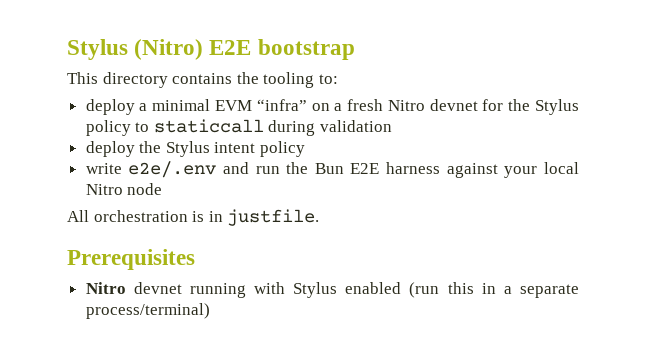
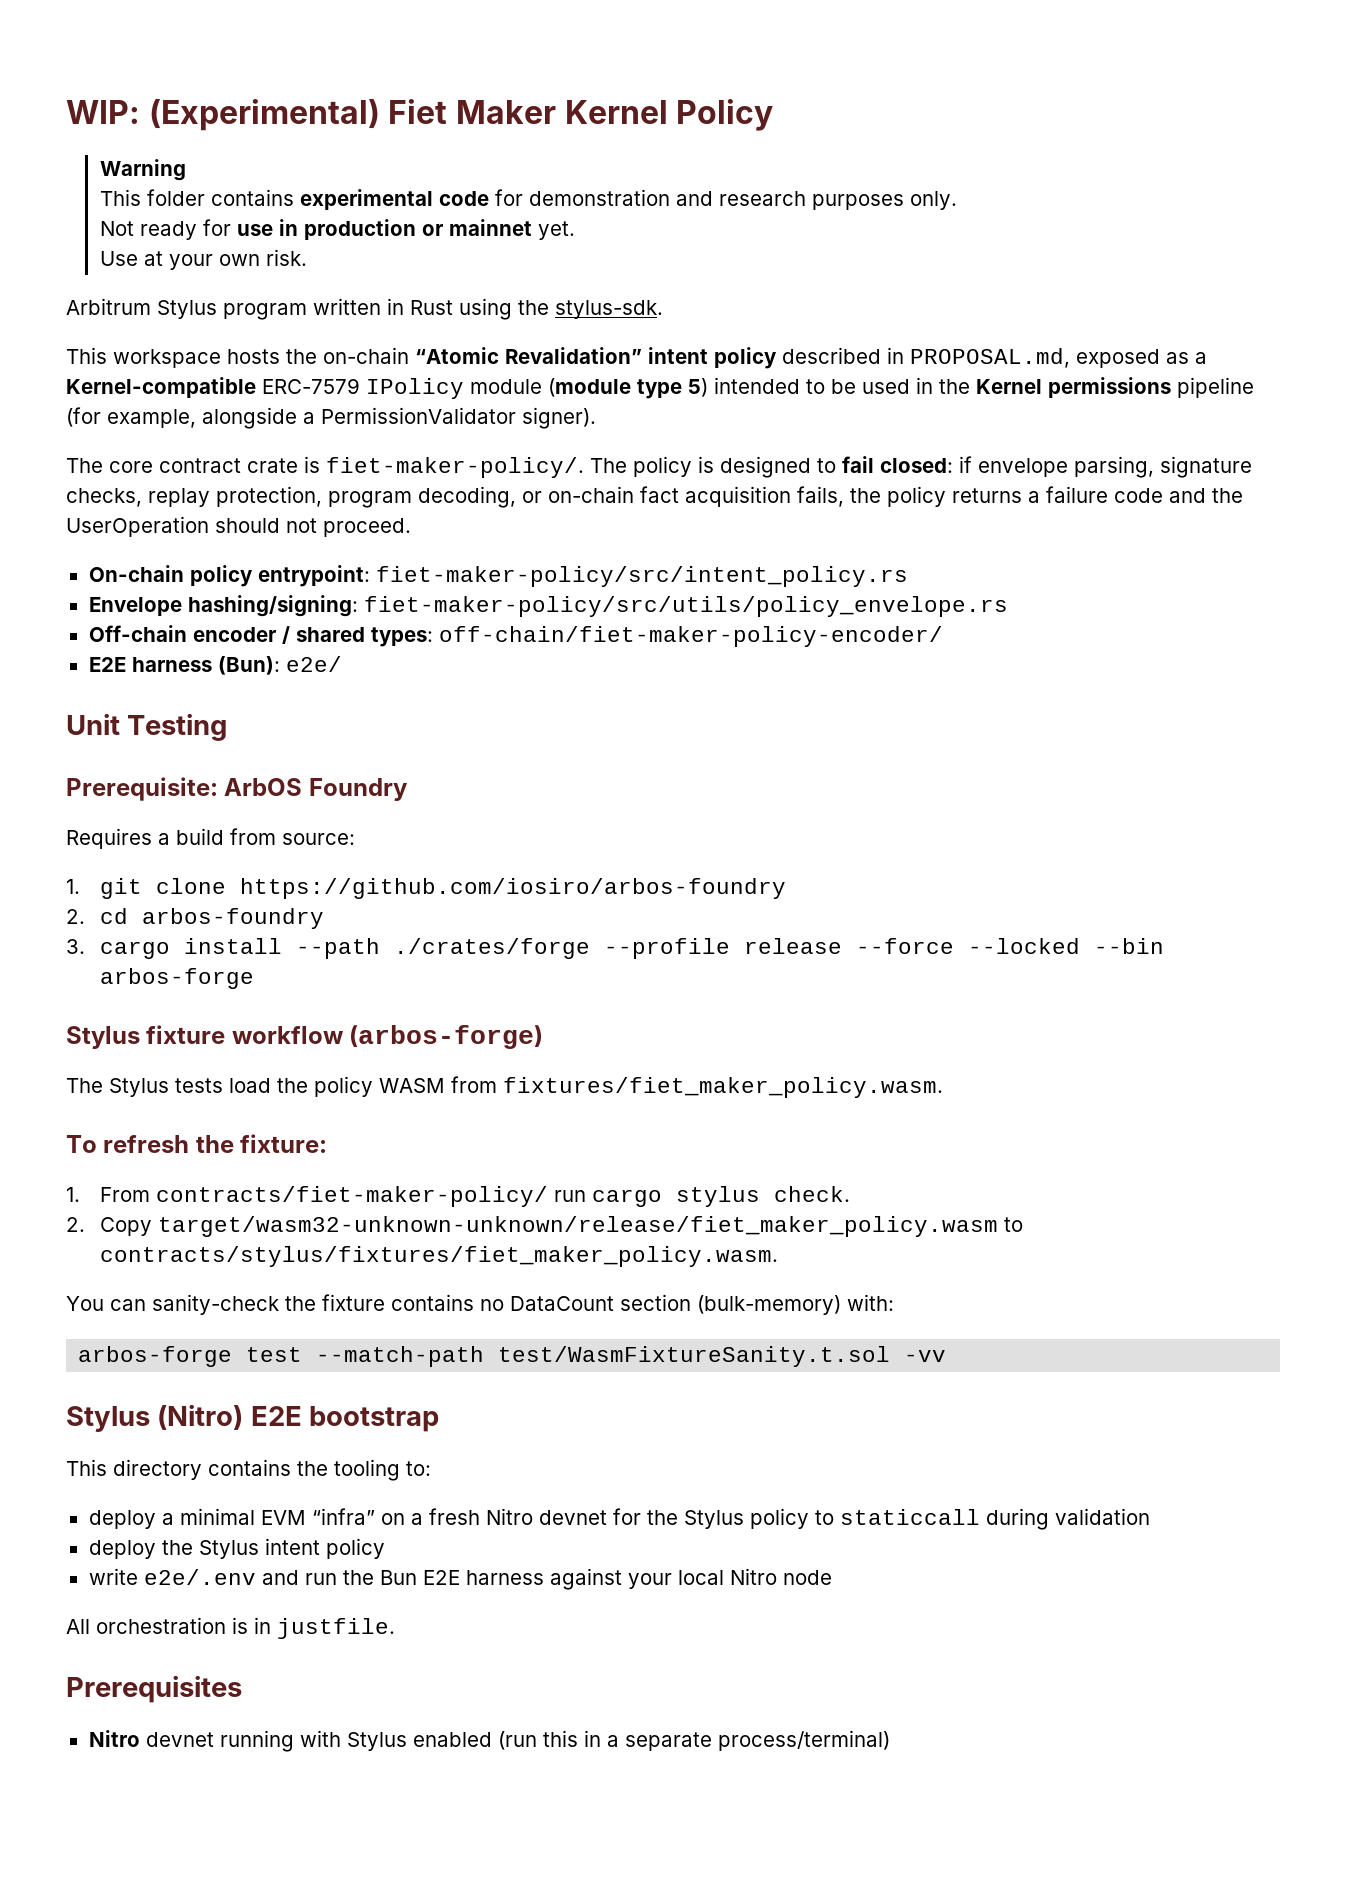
(67, 49) none -> [66,99,774,131] [99,159,186,181] [99,189,957,210] [99,219,575,240] [99,249,307,270] [66,298,663,320] [66,347,1207,369] [66,377,1254,399] [66,407,596,429] [66,456,1252,478] [66,486,1243,508] [66,516,411,537] [88,565,908,587] [88,595,1008,617] [88,625,943,647] [88,656,342,675] [66,713,228,741] [66,777,408,801] [66,828,355,849] [66,878,786,899] [66,908,324,929] [66,938,1164,959] [99,968,254,989] [66,1025,544,1049] [66,1076,943,1098] [66,1134,328,1153] [66,1186,850,1207] [66,1216,1023,1237] [99,1246,778,1267] [66,1294,894,1315] [78,1346,947,1367] WIP: (Experimental) Fiet Maker Kernel Policy // Warning // This folder contains experimental code for demonstration and research purposes only. // Not ready for use in production or mainnet yet. // Use at your own risk. // Arbitrum Stylus program written in Rust using the stylus-sdk. // This workspace hosts the on-chain “Atomic Revalidation” intent policy described in PROPOSAL.md, exposed as a Kernel-compatible ERC-7579 IPolicy module (module type 5) intended to be used in the Kernel permissions pipeline (for example, alongside a PermissionValidator signer). // The core contract crate is fiet-maker-policy/. The policy is designed to fail closed: if envelope parsing, signature checks, replay protection, program decoding, or on-chain fact acquisition fails, the policy returns a failure code and the UserOperation should not proceed. // On-chain policy entrypoint: fiet-maker-policy/src/intent_policy.rs // Envelope hashing/signing: fiet-maker-policy/src/utils/policy_envelope.rs // Off-chain encoder / shared types: off-chain/fiet-maker-policy-encoder/ // E2E harness (Bun): e2e/ // Unit Testing // Prerequisite: ArbOS Foundry // Requires a build from source: // 1. git clone https://github.com/iosiro/arbos-foundry // 2. cd arbos-foundry // 3. cargo install --path ./crates/forge --profile release --force --locked --bin arbos-forge // Stylus fixture workflow (arbos-forge) // The Stylus tests load the policy WASM from fixtures/fiet_maker_policy.wasm. // To refresh the fixture: // 1. From contracts/fiet-maker-policy/ run cargo stylus check. // 2. Copy target/wasm32-unknown-unknown/release/fiet_maker_policy.wasm to contracts/stylus/fixtures/fiet_maker_policy.wasm. // You can sanity-check the fixture contains no DataCount section (bulk-memory) with: // arbos-forge test --match-path test/WasmFixtureSanity.t.sol -vv //

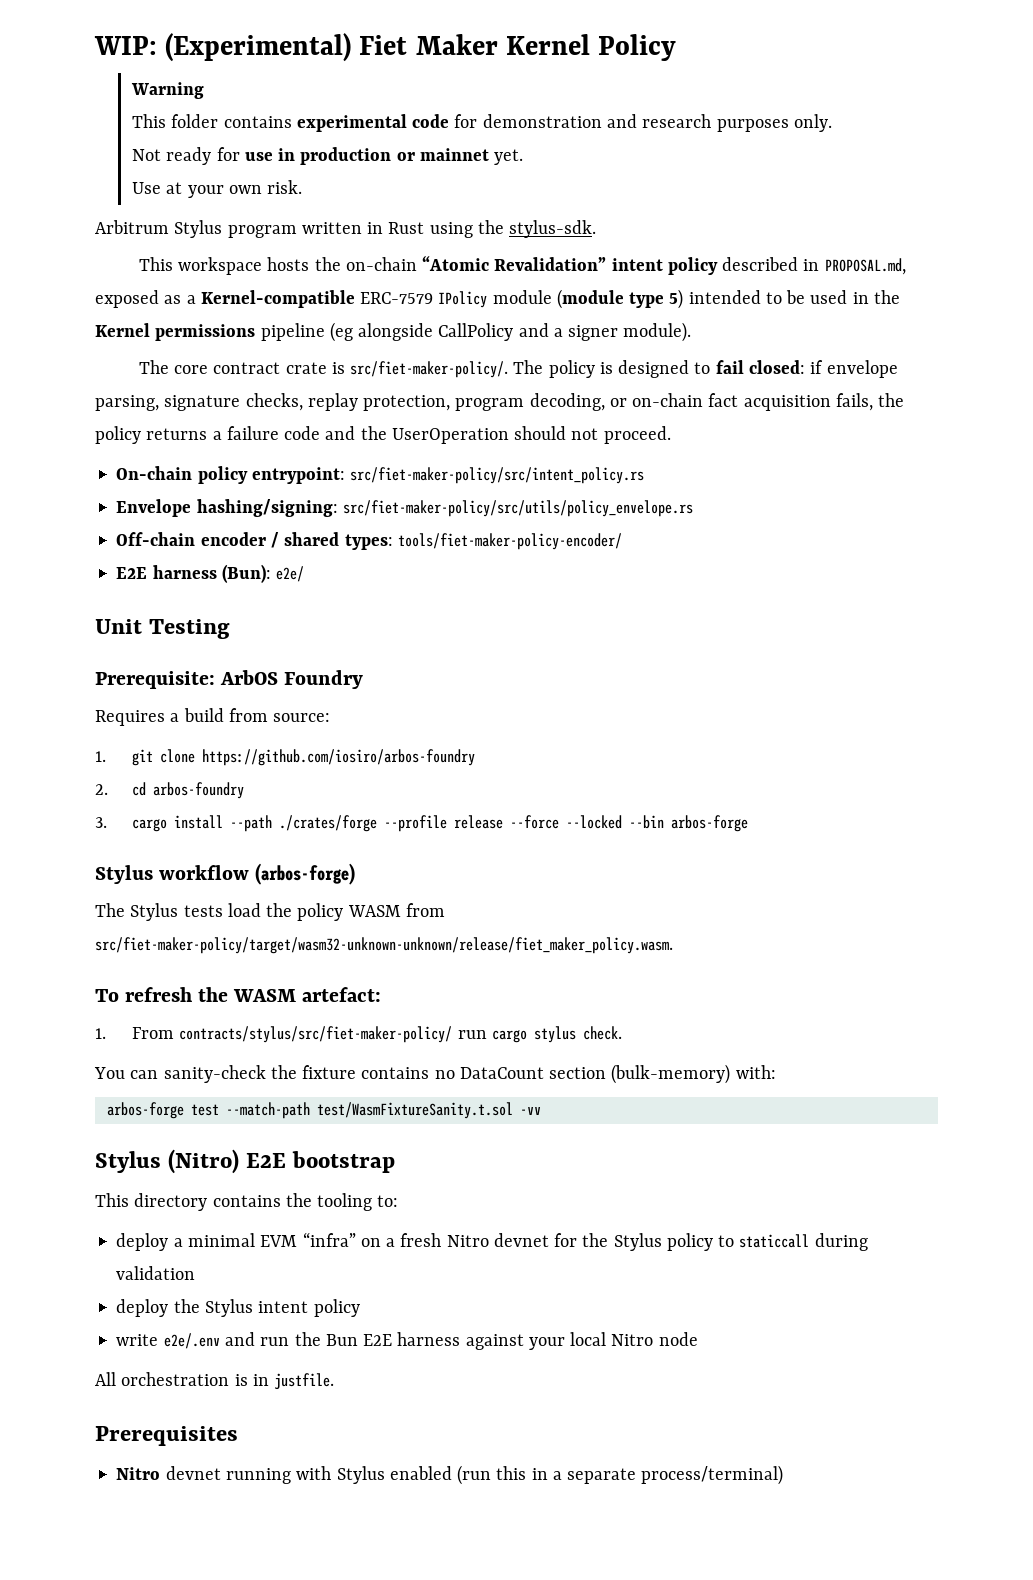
[66,407,596,429] (for example, alongside a PermissionValidator signer). -> [329,322,692,342] (eg alongside CallPolicy and a signer module).
[326,457,584,478] fiet-maker-policy/. -> [350,361,509,378] src/fiet-maker-policy/.
[375,566,908,587] fiet-maker-policy/src/intent_policy.rs -> [350,467,645,484] src/fiet-maker-policy/src/intent_policy.rs
[363,596,1008,617] fiet-maker-policy/src/utils/policy_envelope.rs -> [342,500,693,517] src/fiet-maker-policy/src/utils/policy_envelope.rs
[438,626,943,647] off-chain/fiet-maker-policy-encoder/ -> [397,533,622,550] tools/fiet-maker-policy-encoder/
[146,1025,226,1044] fixture -> (153, 874) none
[503,1077,943,1098] fixtures/fiet_maker_policy.wasm. -> [95,937,673,954] src/fiet-maker-policy/target/wasm32-unknown-unknown/release/fiet_maker_policy.wasm.
[240,1134,328,1153] fixture: -> [233,987,382,1002] WASM artefact:
[155,1186,548,1207] contracts/fiet-maker-policy/ -> [179,1026,453,1043] contracts/stylus/src/fiet-maker-policy/
[66,1216,1023,1237] [99,1246,778,1267] // 2. Copy target/wasm32-unknown-unknown/release/fiet_maker_policy.wasm to contracts/stylus/fixtures/fiet_maker_policy.wasm. -> (622, 1033) none

